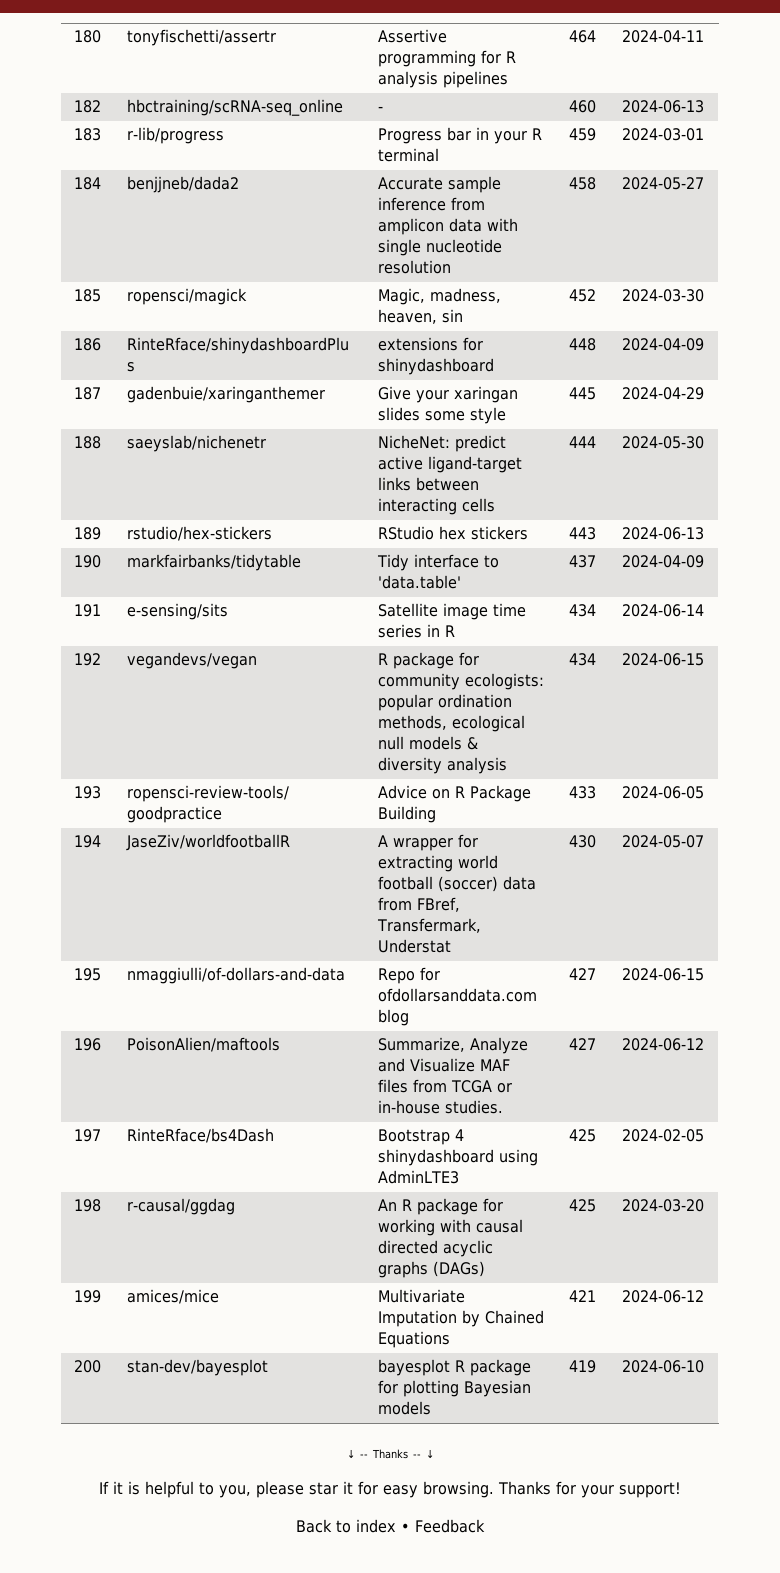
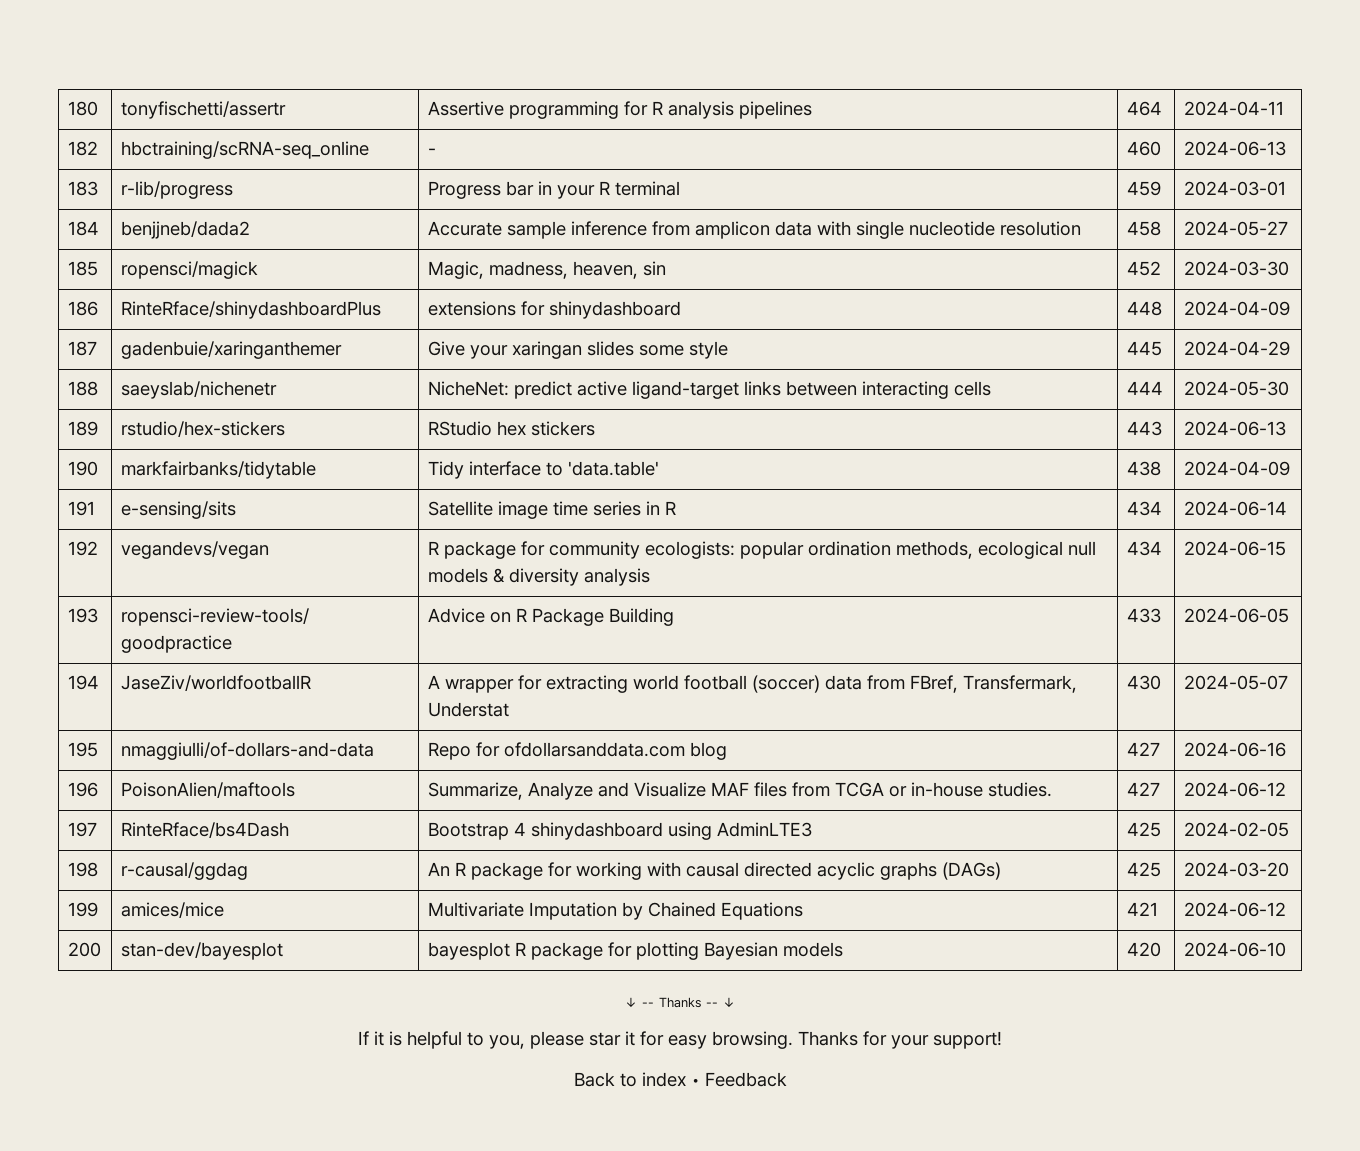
[568,555,596,568] 437 -> [1126,461,1161,476] 438
[621,968,704,981] 2024-06-15 -> [1183,742,1286,757] 2024-06-16
[568,1360,596,1373] 419 -> [1126,942,1161,957] 420

